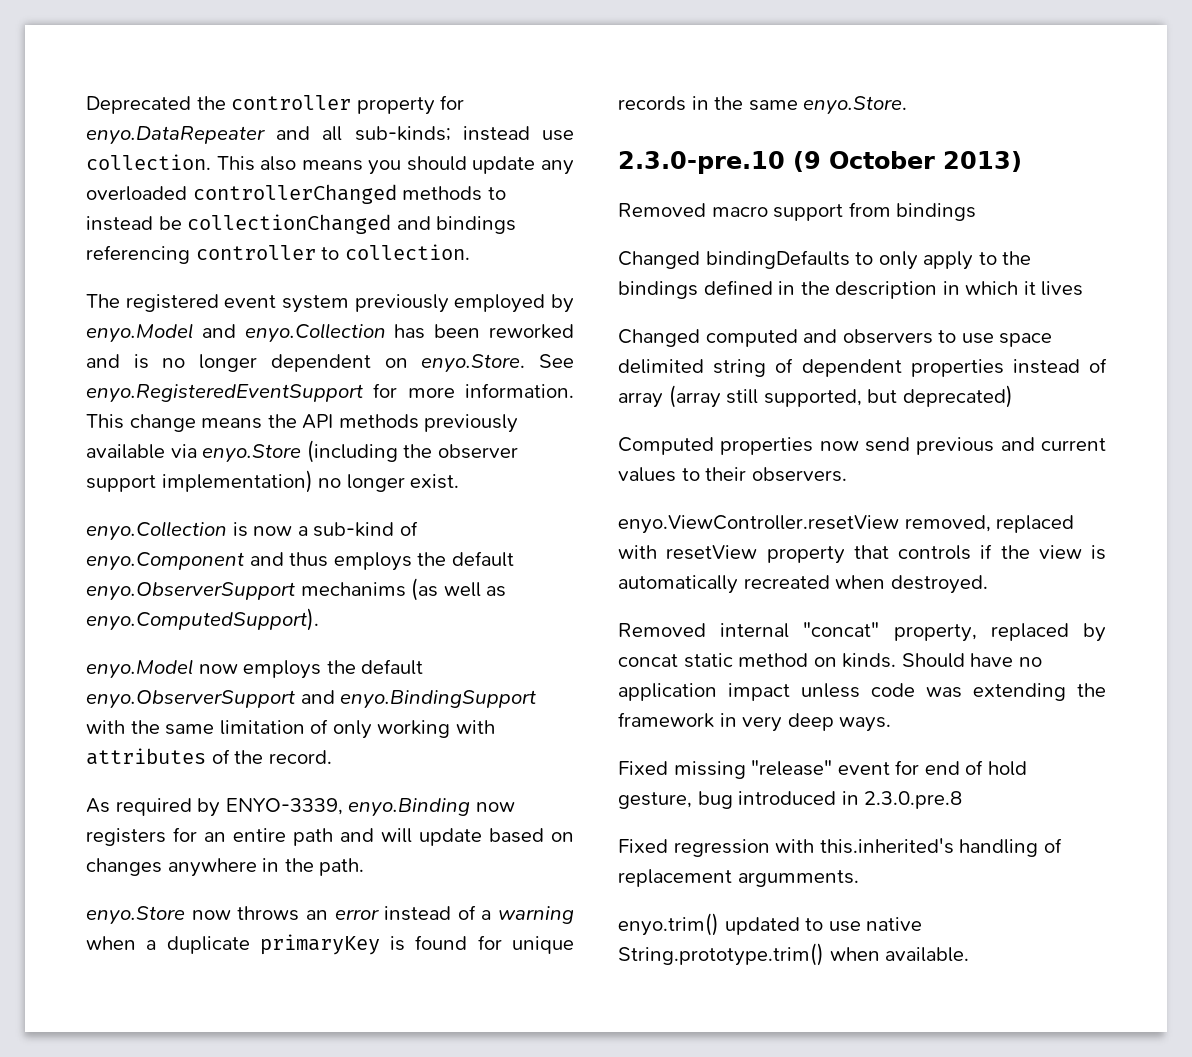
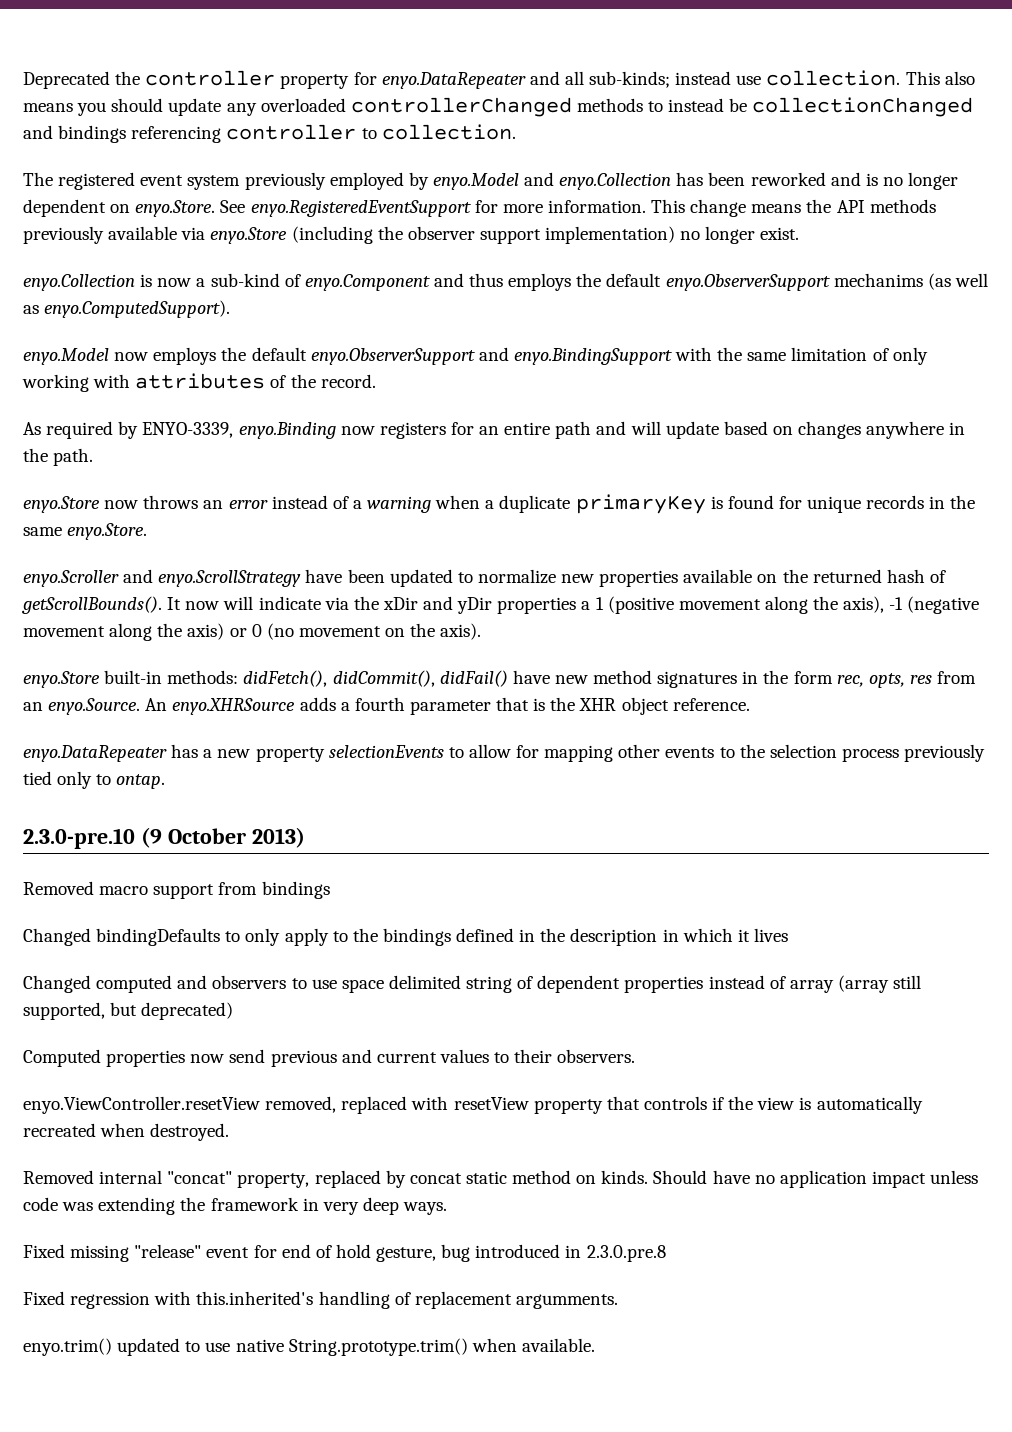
(908, 105) none -> [23,569,946,587] [22,596,980,614] [23,623,482,641] [23,670,977,688] [23,697,750,715] [23,744,986,762] [23,771,166,789] // enyo.Scroller and enyo.ScrollStrategy have been updated to normalize new properties available on the returned hash of getScrollBounds(). It now will indicate via the xDir and yDir properties a 1 (positive movement along the axis), -1 (negative movement along the axis) or 0 (no movement on the axis). // enyo.Store built-in methods: didFetch(), didCommit(), didFail() have new method signatures in the form rec, opts, res from an enyo.Source. An enyo.XHRSource adds a fourth parameter that is the XHR object reference. // enyo.DataRepeater has a new property selectionEvents to allow for mapping other events to the selection process previously tied only to ontap.

